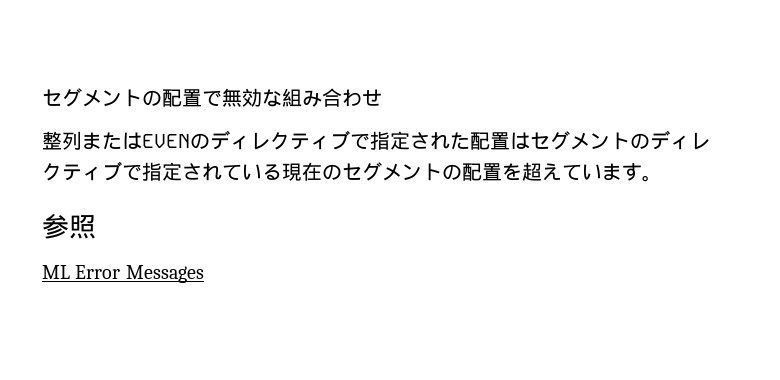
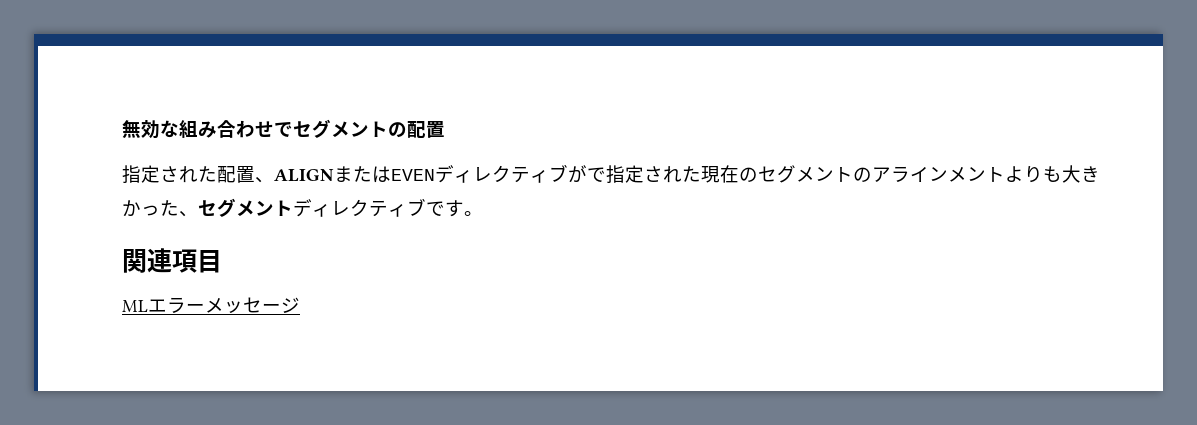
[42,88,382,107] [42,131,82,150] セグメントの配置で無効な組み合わせ // 整列 -> [122,119,445,139] [122,165,334,184] 無効な組み合わせでセグメントの配置 // 指定された配置、ALIGN
[190,130,350,150] のディレクティブ -> [435,164,587,183] ディレクティブが
[470,130,710,150] [42,161,282,181] 配置はセグメントのディレクティブで指定されている -> (701, 174) none
[462,162,622,181] 配置を超えていま -> [872,165,1100,183] [122,198,445,217] アラインメントよりも大きかった、セグメントディレクティブで
[42,214,96,239] 参照 -> [122,248,222,273] 関連項目
[75,265,204,283] Error Messages -> [148,297,300,314] エラーメッセージ

